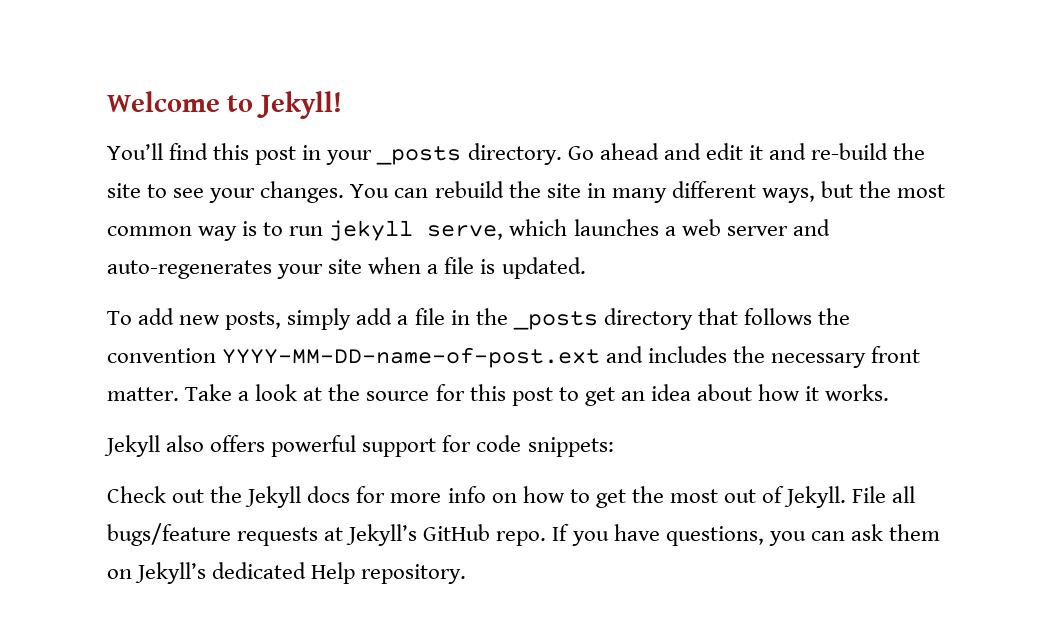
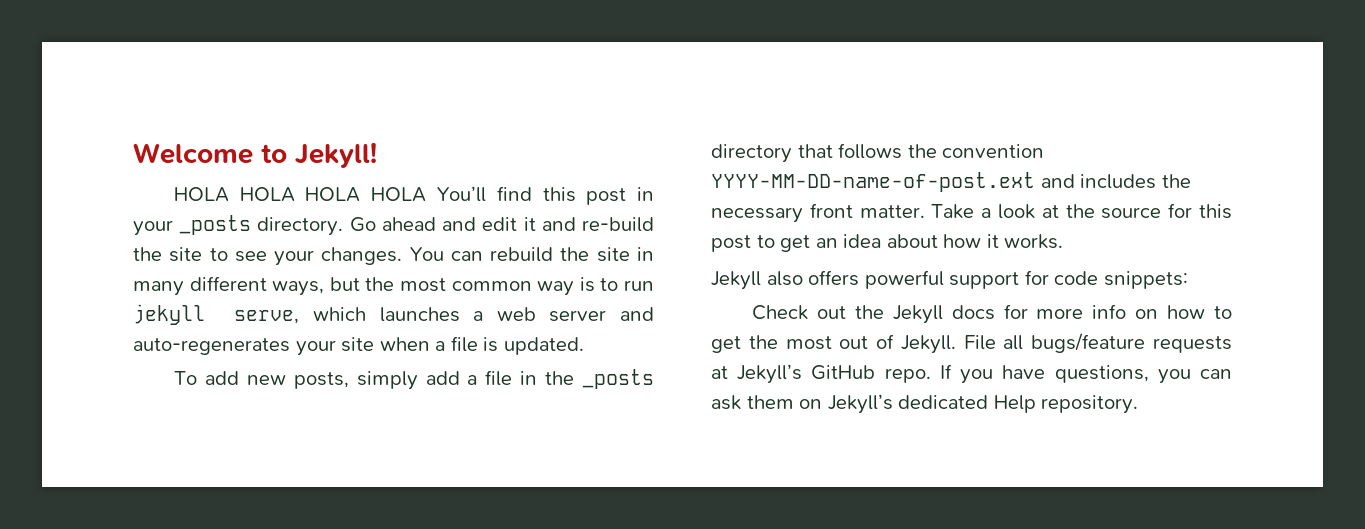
(342, 105) none -> [173,187,427,202] HOLA HOLA HOLA HOLA

